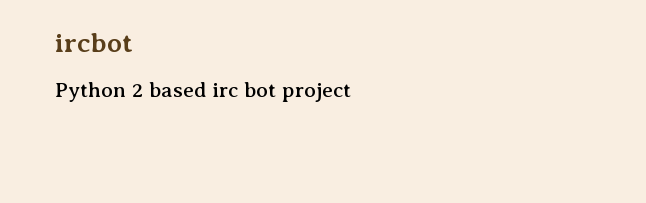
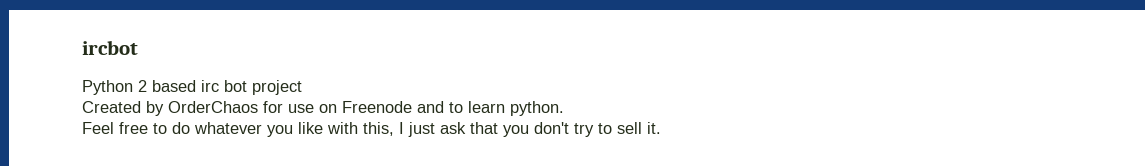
(352, 92) none -> [82,101,564,116] [82,122,661,137] // Created by OrderChaos for use on Freenode and to learn python. // Feel free to do whatever you like with this, I just ask that you don't try to sell it.

